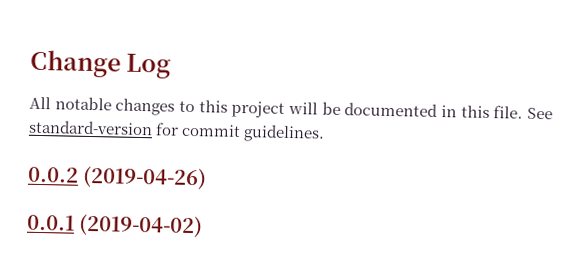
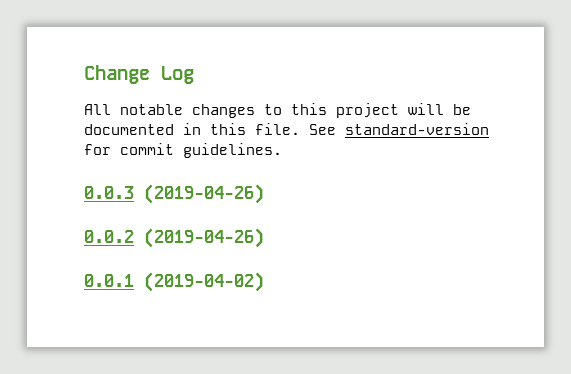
(326, 133) none -> [84,184,264,204] // 0.0.3 (2019-04-26)

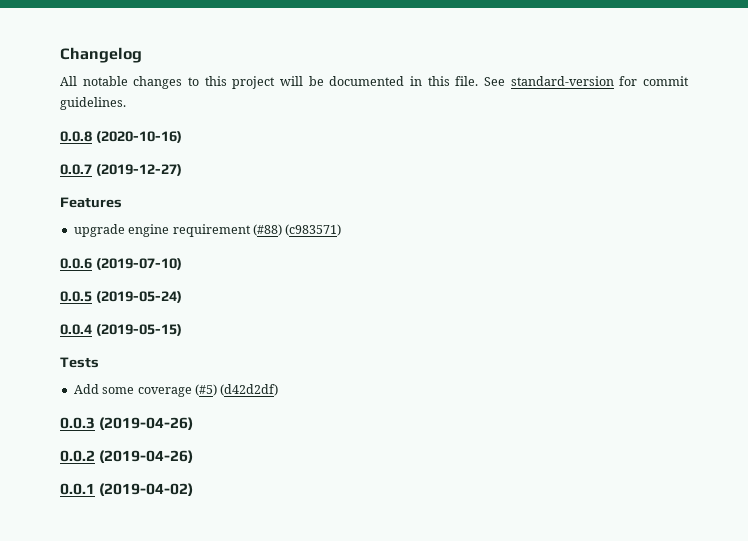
[84,65,194,84] Change Log -> [60,47,142,63] Changelog
(282, 150) none -> [60,131,182,143] [60,164,182,176] [60,197,122,208] [73,224,342,237] [60,258,182,270] [60,291,182,303] [60,324,182,336] [60,357,99,368] [73,384,279,397] // 0.0.8 (2020-10-16) // 0.0.7 (2019-12-27) // Features // upgrade engine requirement (#88) (c983571) // 0.0.6 (2019-07-10) // 0.0.5 (2019-05-24) // 0.0.4 (2019-05-15) // Tests // Add some coverage (#5) (d42d2df)

